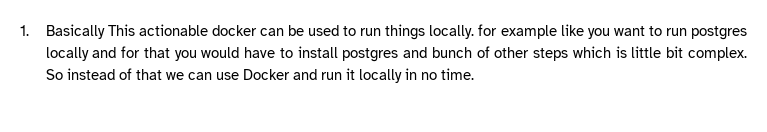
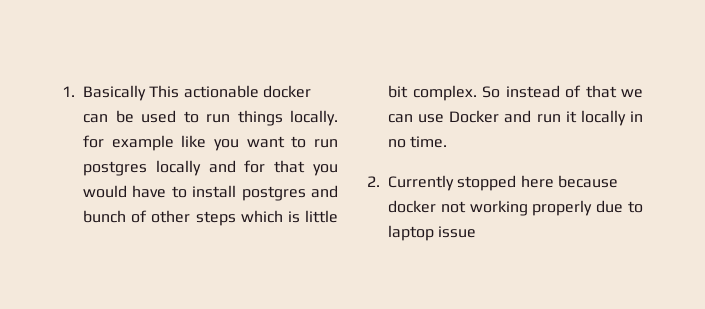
(474, 74) none -> [367,175,618,191] [388,200,643,216] [388,225,477,241] // 2. Currently stopped here because docker not working properly due to laptop issue

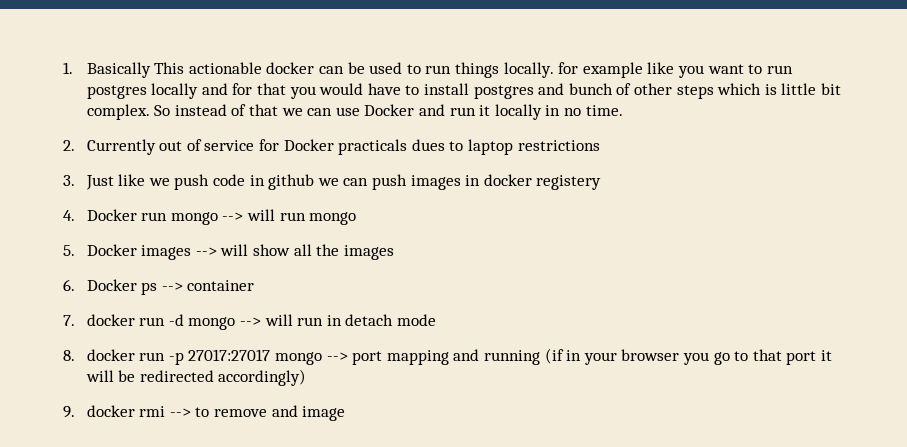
[457,175,618,191] [388,200,643,216] [388,225,477,241] stopped here because docker not working properly due to laptop issue -> [159,139,600,155] [63,174,602,190] [63,209,357,225] [63,244,394,260] [63,279,255,295] [63,314,436,330] [63,348,832,365] [85,369,307,386] [63,405,346,421] out of service for Docker practicals dues to laptop restrictions // 3. Just like we push code in github we can push images in docker registery // 4. Docker run mongo --> will run mongo // 5. Docker images --> will show all the images // 6. Docker ps --> container // 7. docker run -d mongo --> will run in detach mode // 8. docker run -p 27017:27017 mongo --> port mapping and running (if in your browser you go to that port it will be redirected accordingly) // 9. docker rmi --> to remove and image

